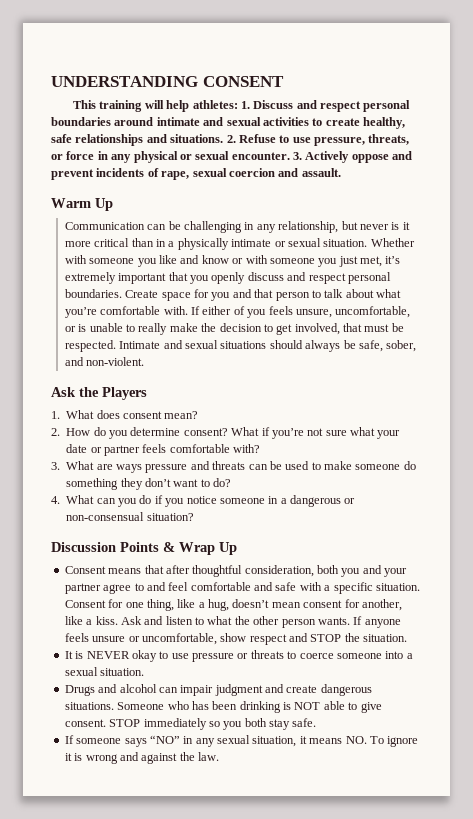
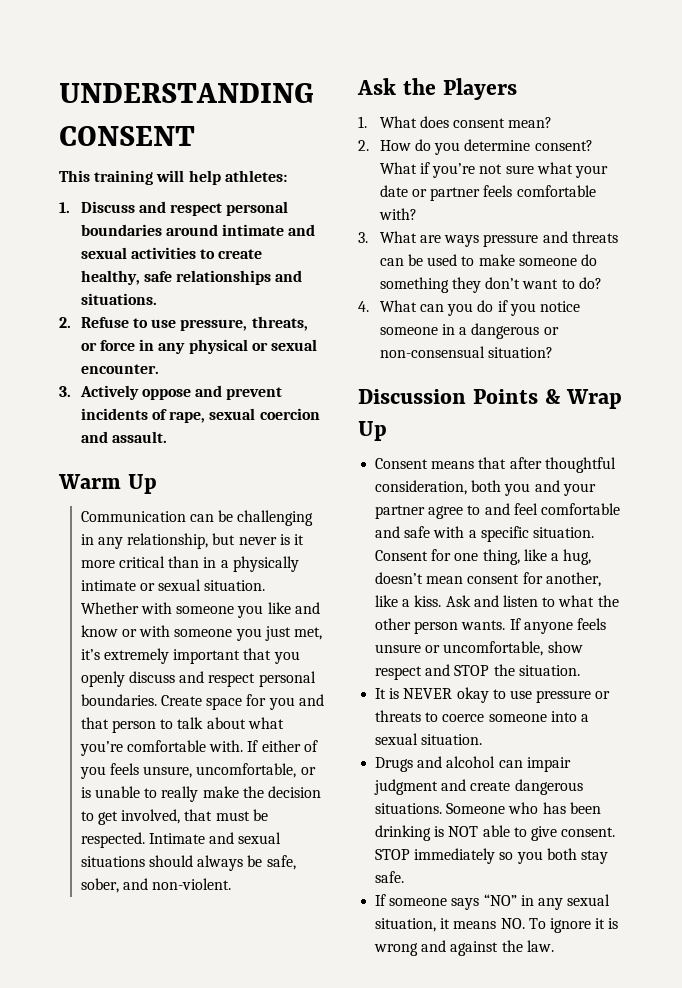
(238, 104) none -> (287, 176) //
(224, 138) none -> (157, 299) //
(290, 156) none -> (159, 369) //

